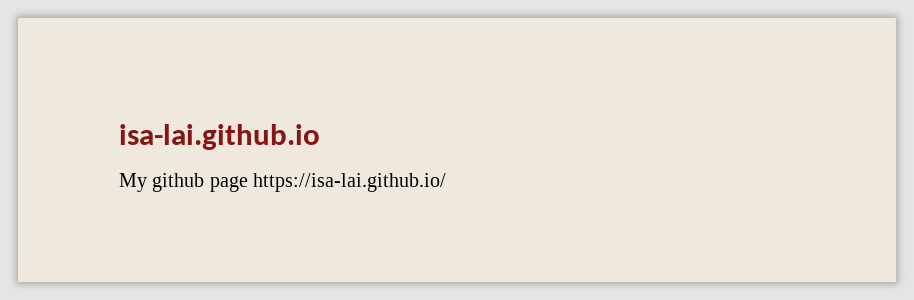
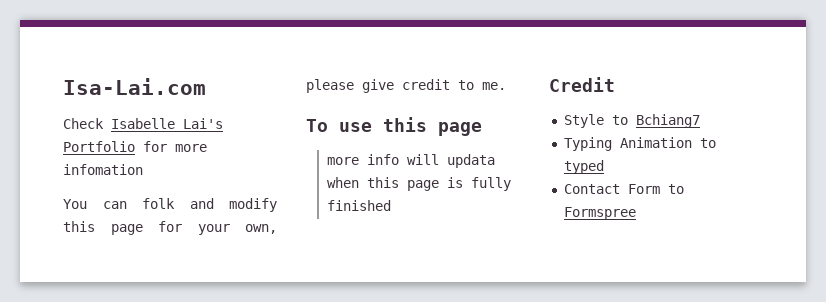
[119,124,320,150] [119,173,447,192] isa-lai.github.io // My github page https://isa-lai.github.io/ -> [63,78,206,95] [63,118,223,129] [63,141,207,152] [63,164,143,175] [63,198,277,212] [63,221,277,235] [306,79,506,93] [306,117,482,136] [326,154,495,168] [326,177,511,191] [326,200,391,211] [549,77,615,92] [563,114,700,128] [563,137,716,151] [563,160,604,174] [563,184,684,194] [563,207,636,220] Isa-Lai.com // Check Isabelle Lai's Portfolio for more infomation // You can folk and modify this page for your own, please give credit to me. // To use this page // more info will updata when this page is fully finished // Credit // Style to Bchiang7 // Typing Animation to typed // Contact Form to Formspree

